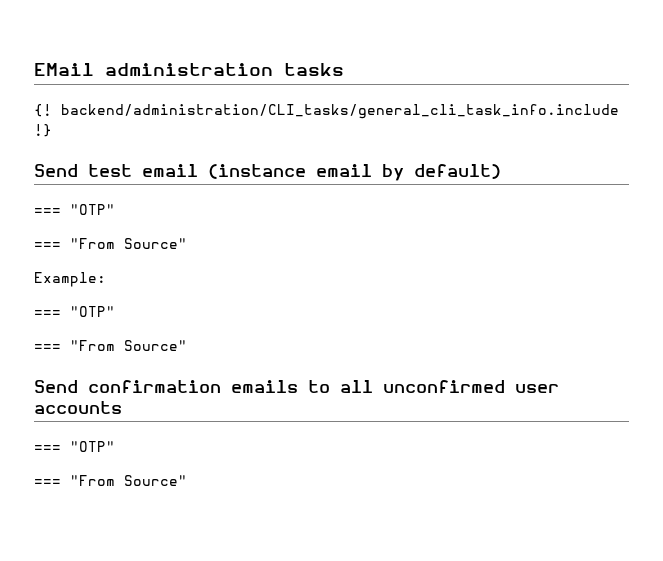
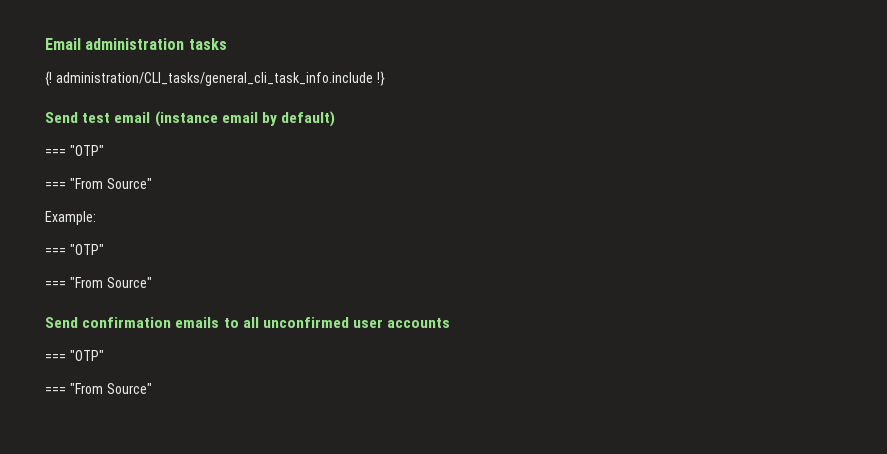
[34,63,94,76] EMail -> [45,38,81,50] Email
[61,104,619,119] backend/administration/CLI_tasks/general_cli_task_info.include -> [55,72,373,86] administration/CLI_tasks/general_cli_task_info.include

